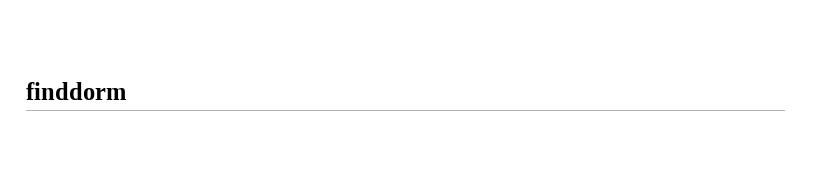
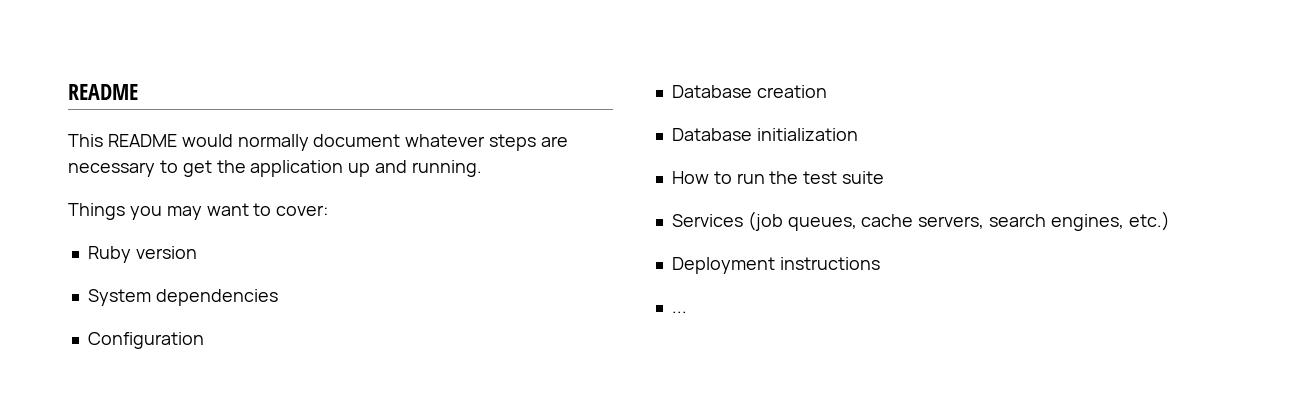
[26,82,126,100] finddorm -> [68,84,138,100] [68,134,569,151] [68,160,483,177] [68,203,329,220] [87,246,197,263] [87,289,278,306] [87,332,204,349] [671,85,827,98] [671,128,858,141] [671,171,885,184] [671,211,1170,231] [671,257,880,274] [671,311,687,313] README // This README would normally document whatever steps are necessary to get the application up and running. // Things you may want to cover: // Ruby version // System dependencies // Configuration // Database creation // Database initialization // How to run the test suite // Services (job queues, cache servers, search engines, etc.) // Deployment instructions // ...

